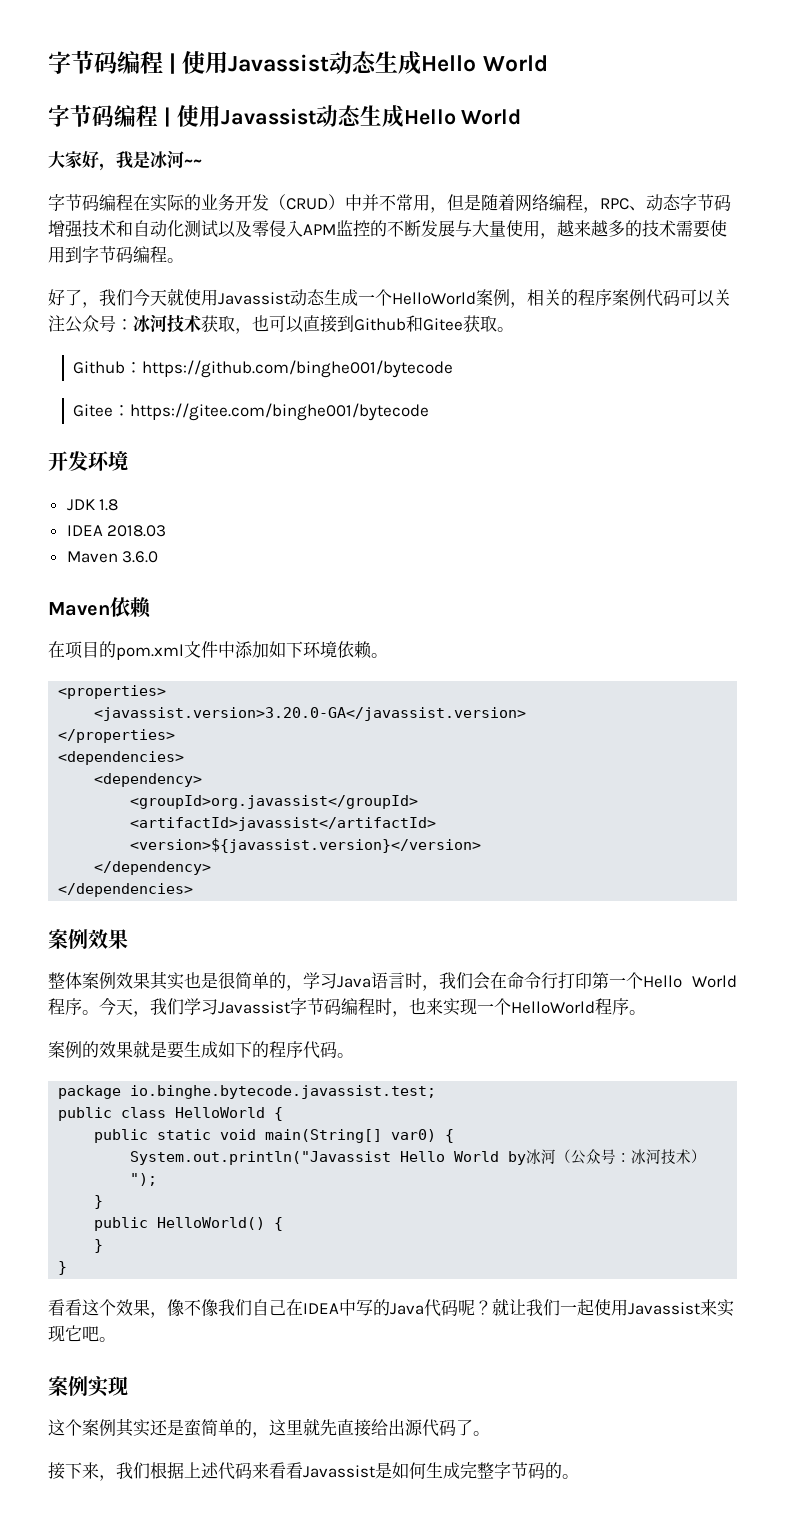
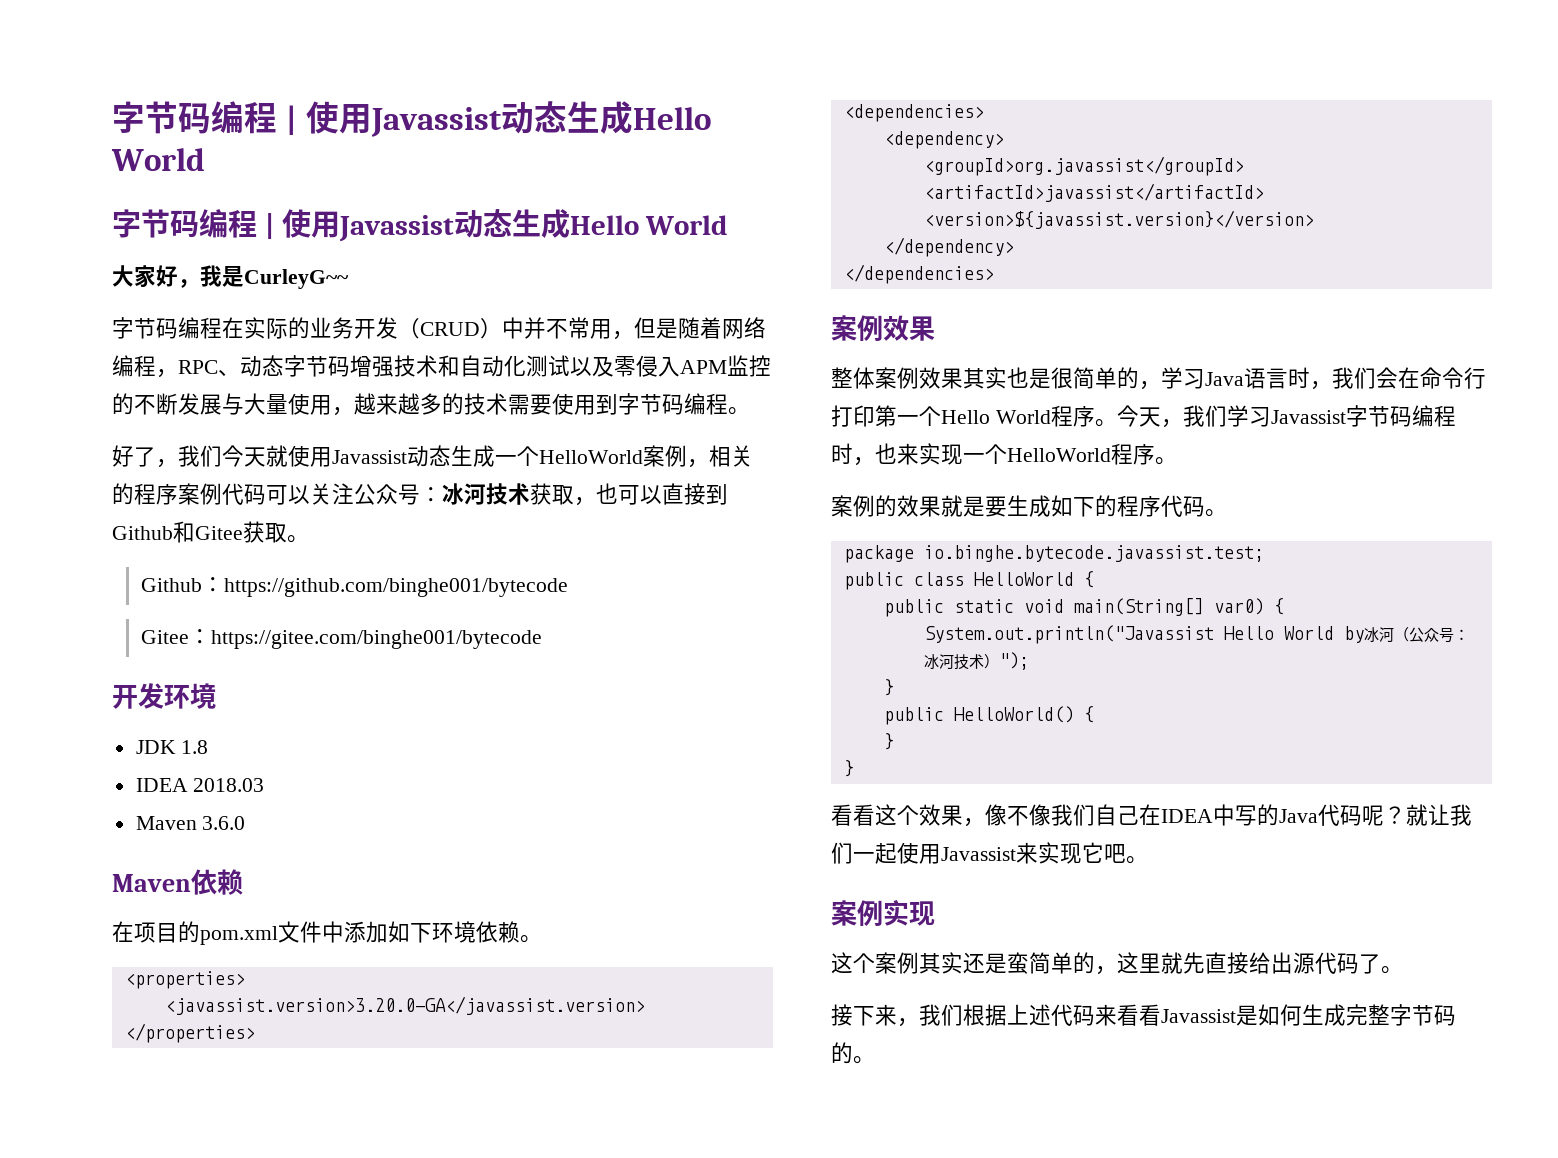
[150,151,202,168] 冰河~~ -> [244,269,349,289] CurleyG~~

